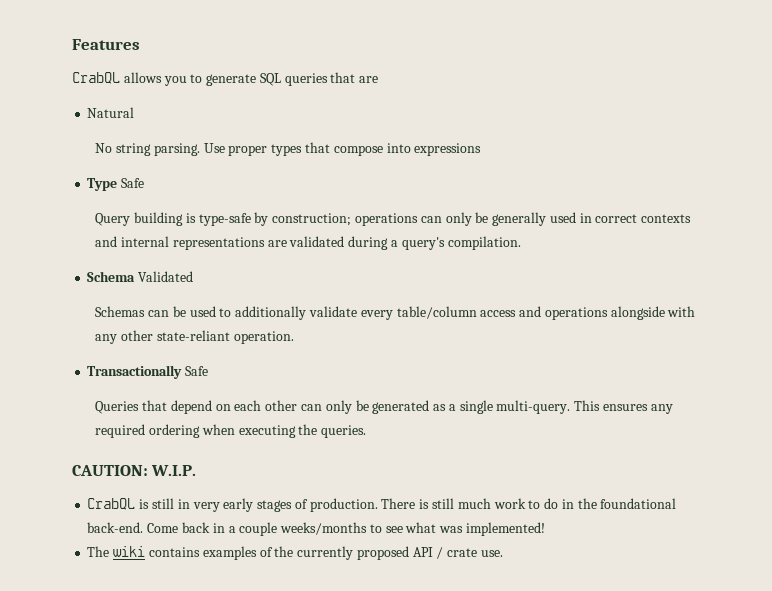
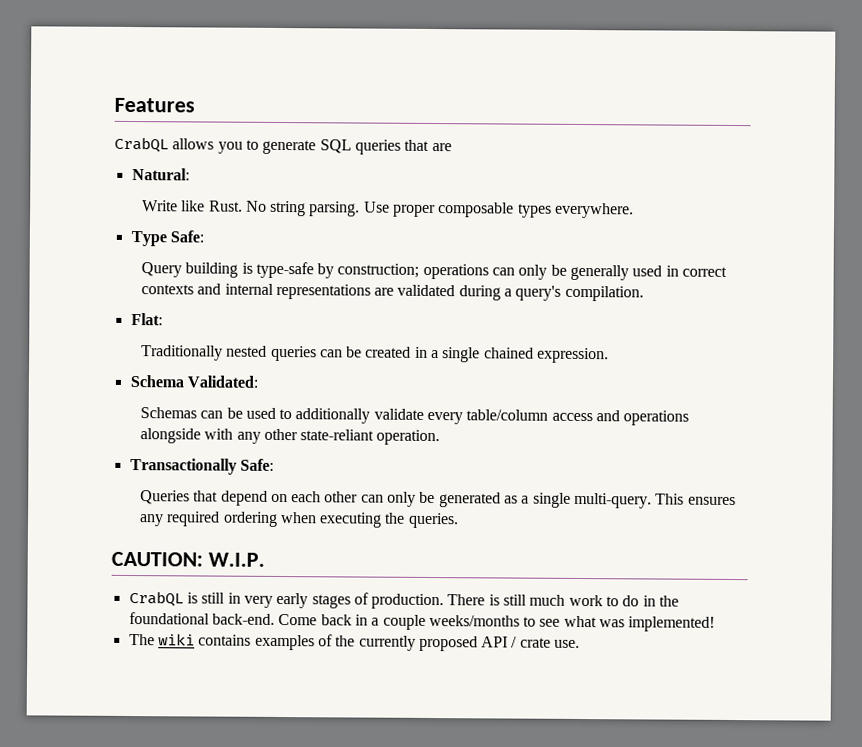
[87,107,135,118] Natural // -> [131,168,190,181] [141,200,243,212] Natural: // Write like Rust.
[271,142,482,156] types that compose into expressions -> [438,202,635,219] composable types everywhere.
[121,178,145,188] Safe -> [169,230,204,243] Safe:
(521, 243) none -> [130,313,163,326] [140,345,610,364] // Flat: // Traditionally nested queries can be created in a single chained expression.
[138,271,194,282] Validated -> [186,375,258,388] Validated:
[185,366,209,376] Safe -> [239,458,274,471] Safe:

